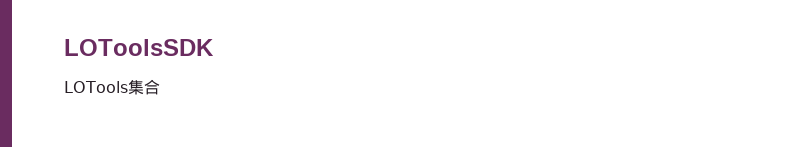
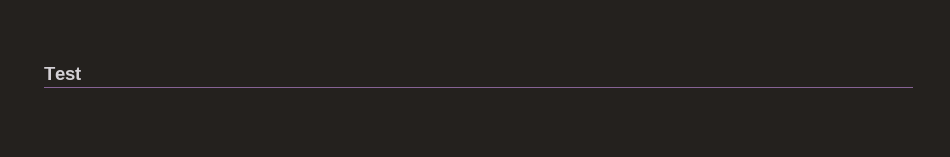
[64,39,214,56] [64,79,160,95] LOToolsSDK // LOTools集合 -> [44,67,81,80] Test

